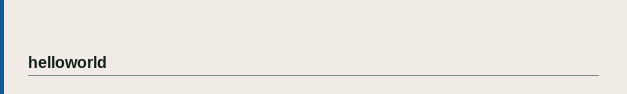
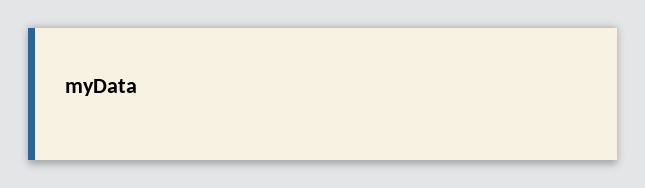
[28,56,107,68] helloworld -> [65,79,137,96] myData

